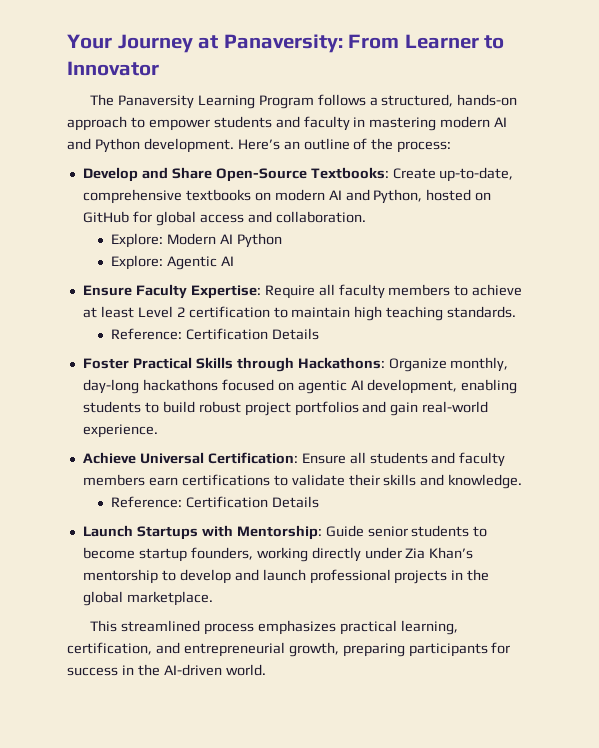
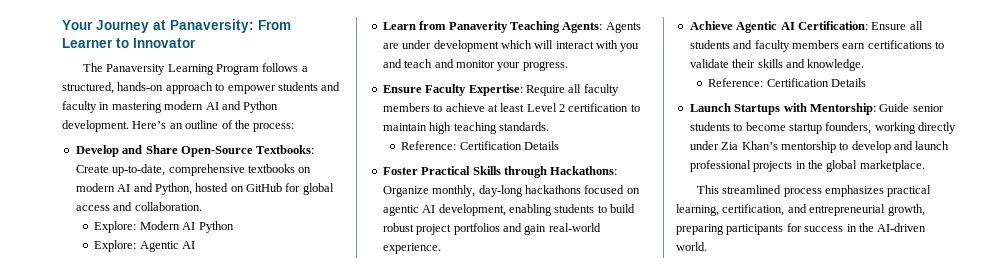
(234, 261) none -> [382,21,641,33] [382,40,640,52] [382,59,568,71] // Learn from Panaverity Teaching Agents: Agents are under development which will interact with you and teach and monitor your progress.
[139,452,204,464] Universal -> [736,21,795,33] Agentic AI

